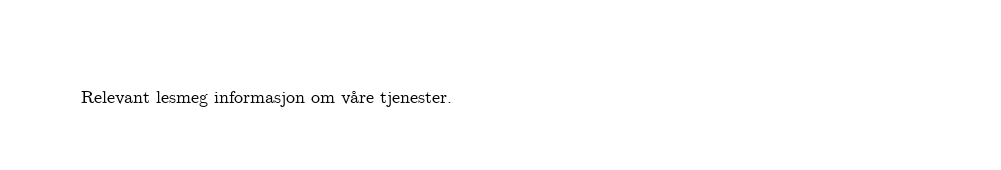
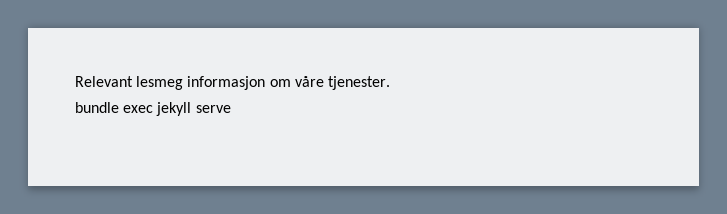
(452, 99) none -> [75,102,231,116] // bundle exec jekyll serve

